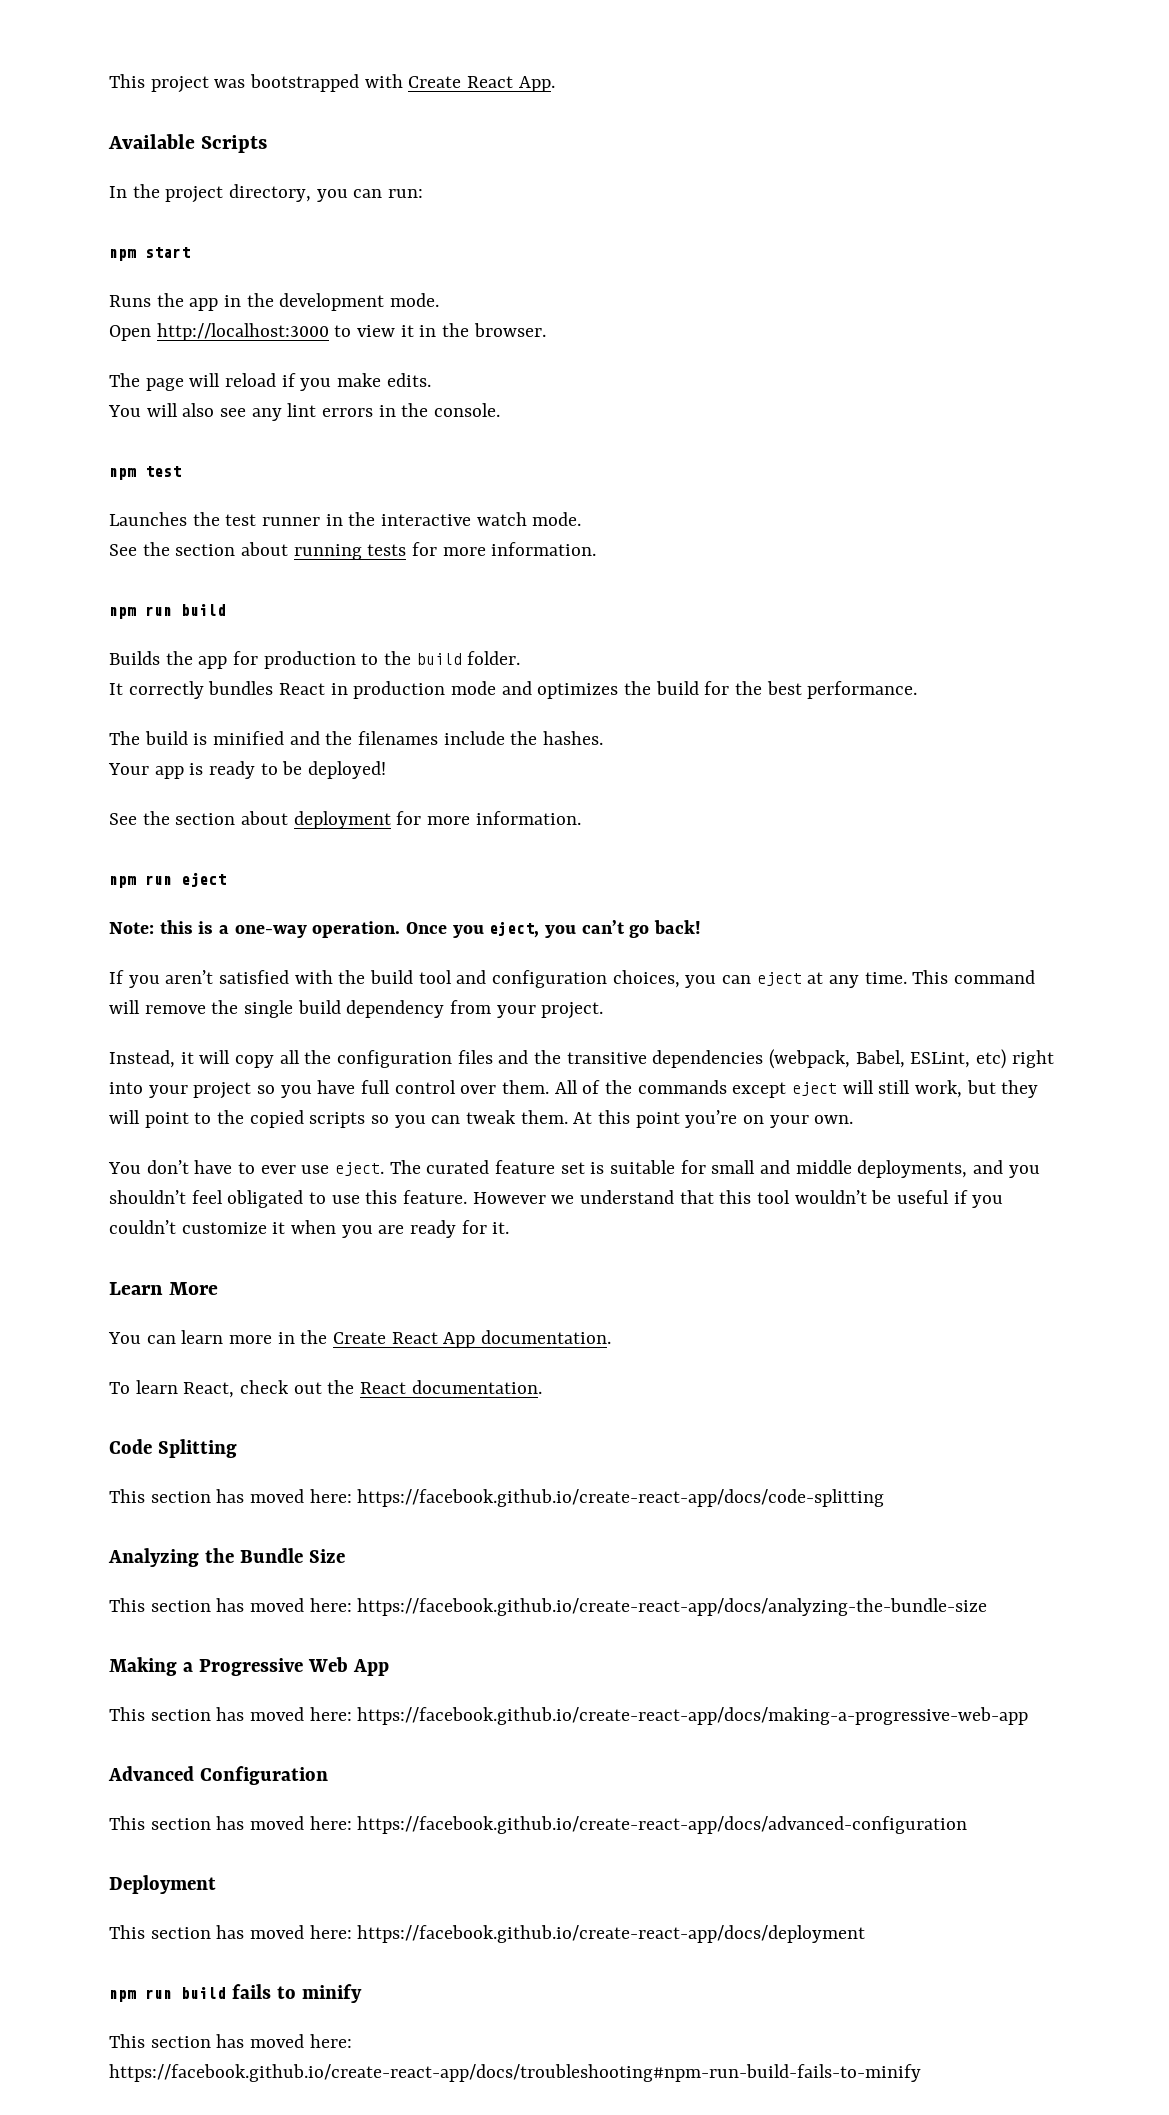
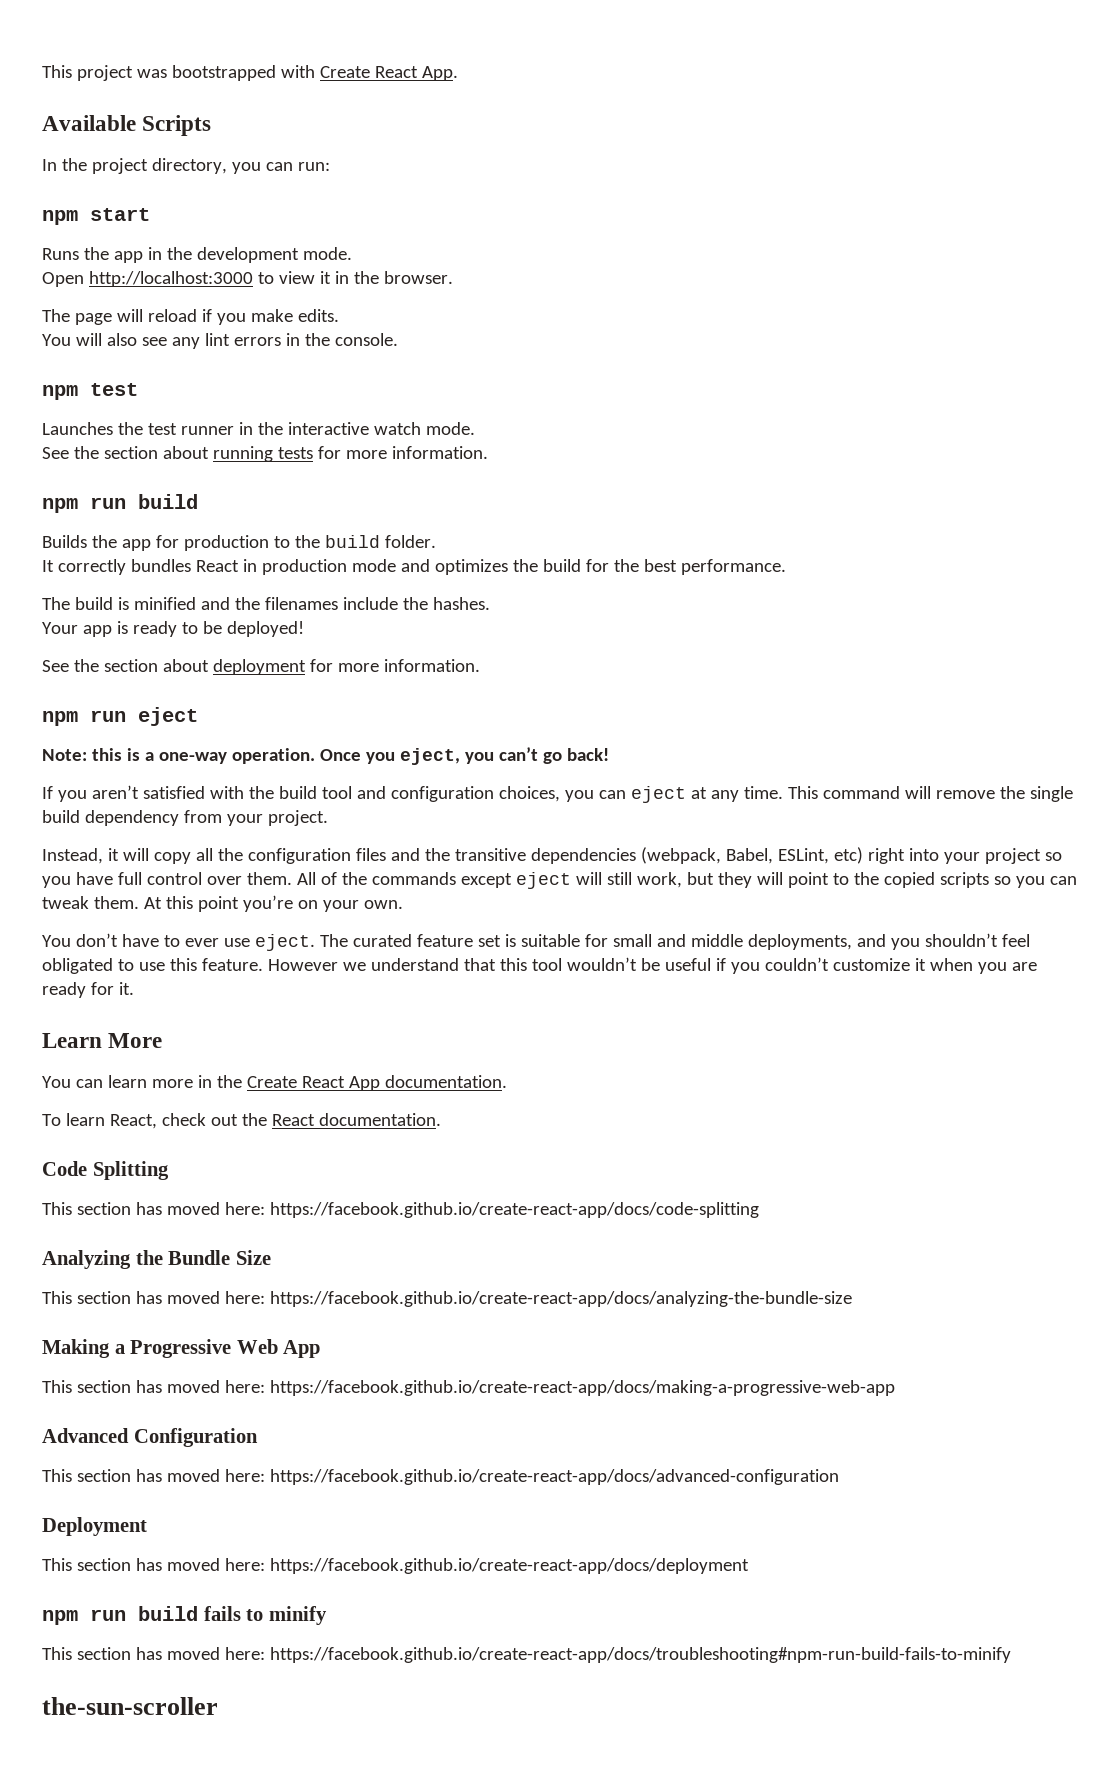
(921, 2073) none -> [42,1697,218,1715] // the-sun-scroller

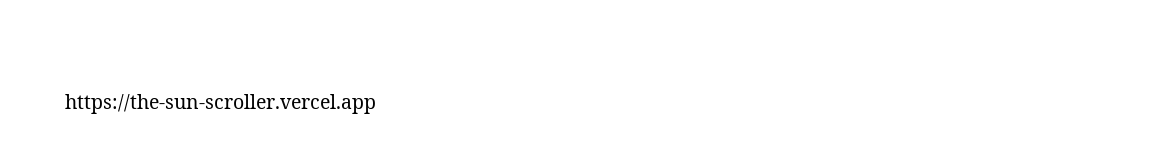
[42,65,458,81] [42,115,212,136] [42,158,330,174] [42,208,150,225] [42,247,352,263] [42,271,453,287] [42,309,339,325] [42,333,398,349] [42,383,138,400] [42,422,475,435] [42,446,488,462] [42,494,198,513] [42,535,436,551] [42,559,786,575] [42,597,490,610] [42,621,304,637] [42,659,480,675] [42,707,198,726] [42,747,609,765] [42,785,1073,803] [42,810,328,826] [42,847,1062,864] [42,872,1077,889] [42,895,403,912] [42,933,1030,951] [42,957,1037,974] [42,982,134,998] [42,1033,163,1048] [42,1075,507,1091] [42,1113,441,1129] [42,1161,169,1180] [42,1202,759,1218] [42,1250,271,1269] [42,1291,852,1307] [42,1339,321,1358] [42,1380,895,1396] [42,1428,258,1447] [42,1469,839,1485] [42,1517,147,1536] [42,1558,749,1574] [42,1606,327,1625] [42,1647,1011,1663] [42,1697,218,1715] This project was bootstrapped with Create React App. // Available Scripts // In the project directory, you can run: // npm start // Runs the app in the development mode. // Open http://localhost:3000 to view it in the browser. // The page will reload if you make edits. // You will also see any lint errors in the console. // npm test // Launches the test runner in the interactive watch mode. // See the section about running tests for more information. // npm run build // Builds the app for production to the build folder. // It correctly bundles React in production mode and optimizes the build for the best performance. // The build is minified and the filenames include the hashes. // Your app is ready to be deployed! // See the section about deployment for more information. // npm run eject // Note: this is a one-way operation. Once you eject, you can’t go back! // If you aren’t satisfied with the build tool and configuration choices, you can eject at any time. This command will remove the single build dependency from your project. // Instead, it will copy all the configuration files and the transitive dependencies (webpack, Babel, ESLint, etc) right into your project so you have full control over them. All of the commands except eject will still work, but they will point to the copied scripts so you can tweak them. At this point you’re on your own. // You don’t have to ever use eject. The curated feature set is suitable for small and middle deployments, and you shouldn’t feel obligated to use this feature. However we understand that this tool wouldn’t be useful if you couldn’t customize it when you are ready for it. // Learn More // You can learn more in the Create React App documentation. // To learn React, check out the React documentation. // Code Splitting // This section has moved here: https://facebook.github.io/create-react-app/docs/code-splitting // Analyzing the Bundle Size // This section has moved here: https://facebook.github.io/create-react-app/docs/analyzing-the-bundle-size // Making a Progressive Web App // This section has moved here: https://facebook.github.io/create-react-app/docs/making-a-progressive-web-app // Advanced Configuration // This section has moved here: https://facebook.github.io/create-react-app/docs/advanced-configuration // Deployment // This section has moved here: https://facebook.github.io/create-react-app/docs/deployment // npm run build fails to minify // This section has moved here: https://facebook.github.io/create-react-app/docs/troubleshooting#npm-run-build-fails-to-minify // the-sun-scroller -> [65,94,376,114] https://the-sun-scroller.vercel.app

